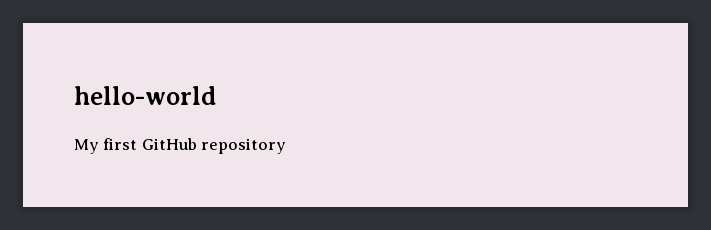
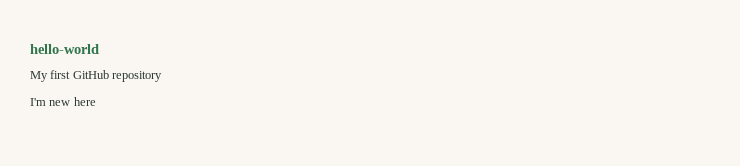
(287, 146) none -> [30,97,96,106] // I'm new here

